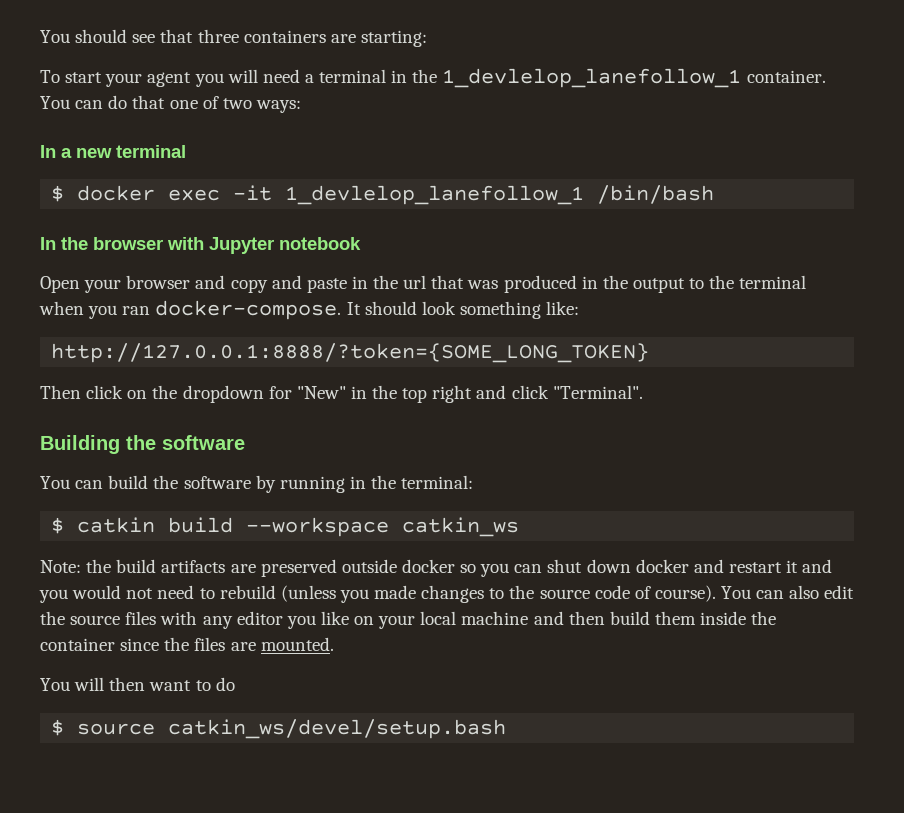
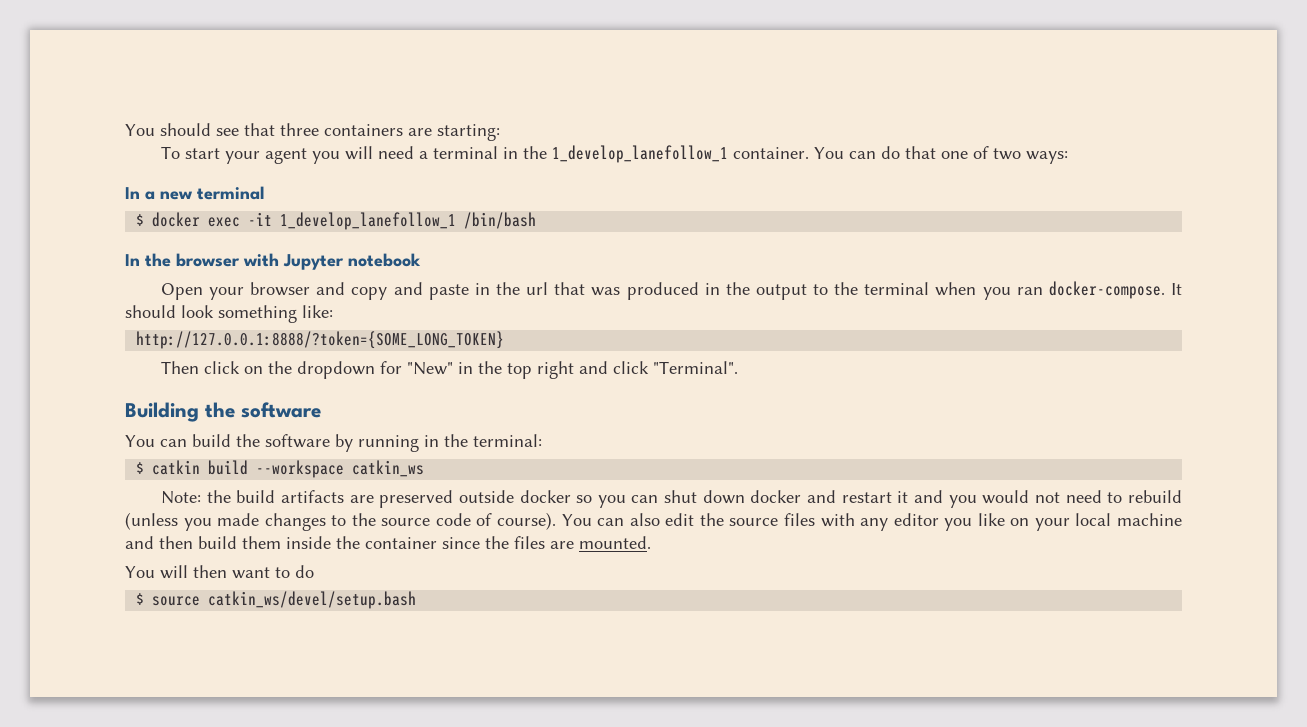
[442,68,742,88] 1_devlelop_lanefollow_1 -> [551,145,728,163] 1_develop_lanefollow_1
[285,185,585,205] 1_devlelop_lanefollow_1 -> [280,212,457,230] 1_develop_lanefollow_1

